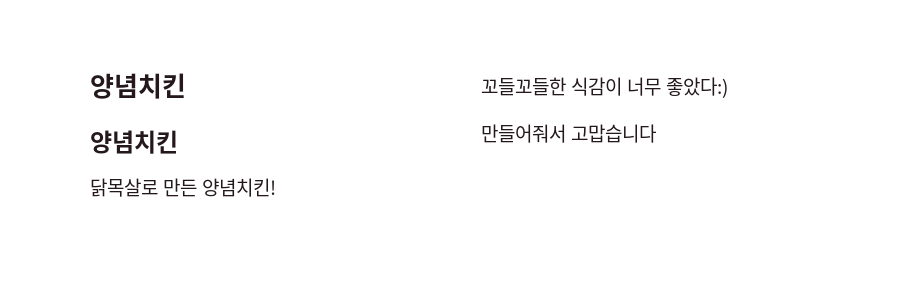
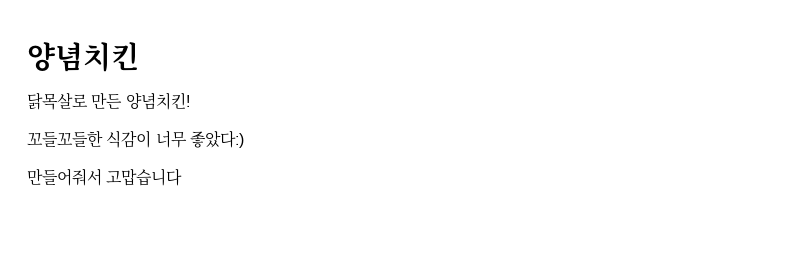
[90,73,186,99] [90,130,178,154] 양념치킨 // 양념치킨 -> [27,42,139,72] 양념치킨

